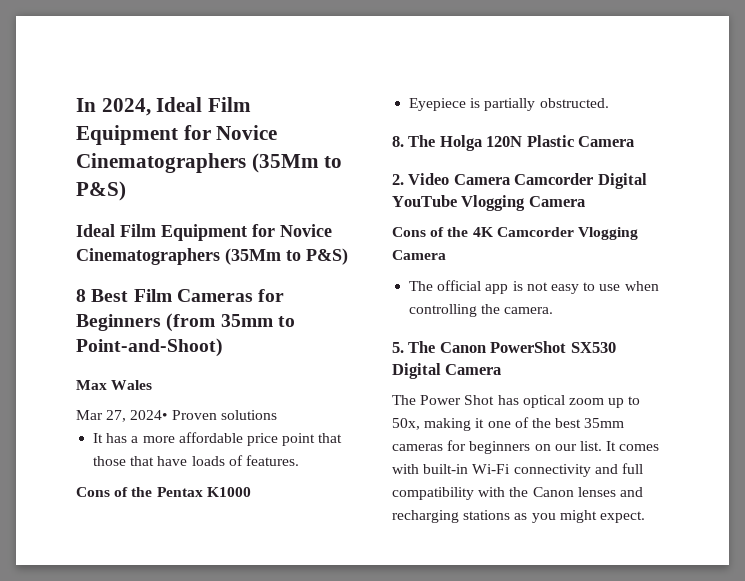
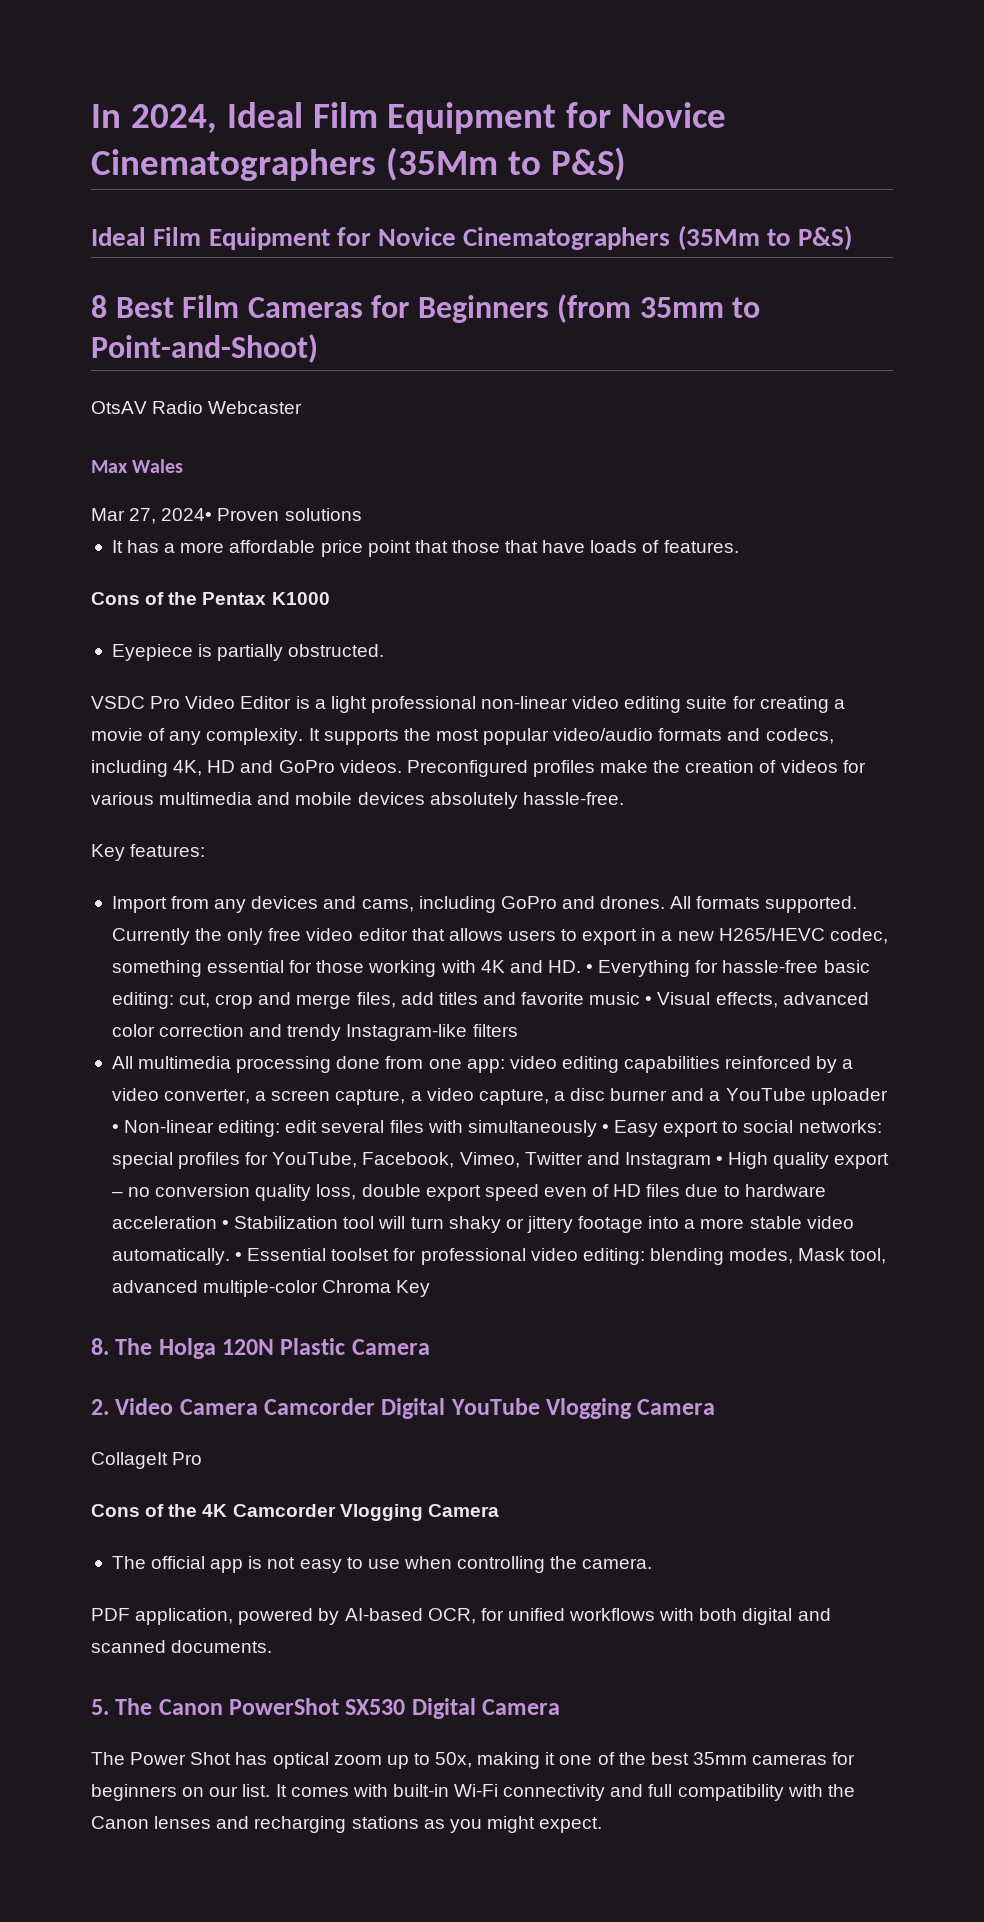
(223, 347) none -> [91,401,303,414] // OtsAV Radio Webcaster
(609, 103) none -> [91,696,845,713] [91,728,834,745] [91,760,866,777] [91,792,624,809] [91,844,206,861] [111,896,858,913] [111,928,888,945] [111,960,870,977] [111,992,869,1009] [111,1024,518,1041] [111,1056,854,1073] [111,1088,888,1105] [111,1120,882,1137] [111,1152,890,1169] [111,1184,826,1201] [111,1216,854,1233] [111,1248,887,1265] [111,1280,431,1297] // VSDC Pro Video Editor is a light professional non-linear video editing suite for creating a movie of any complexity. It supports the most popular video/audio formats and codecs, including 4K, HD and GoPro videos. Preconfigured profiles make the creation of videos for various multimedia and mobile devices absolutely hassle-free. // Key features: // Import from any devices and cams, including GoPro and drones. All formats supported. Сurrently the only free video editor that allows users to export in a new H265/HEVC codec, something essential for those working with 4K and HD. • Everything for hassle-free basic editing: cut, crop and merge files, add titles and favorite music • Visual effects, advanced color correction and trendy Instagram-like filters // All multimedia processing done from one app: video editing capabilities reinforced by a video converter, a screen capture, a video capture, a disc burner and a YouTube uploader • Non-linear editing: edit several files with simultaneously • Easy export to social networks: special profiles for YouTube, Facebook, Vimeo, Twitter and Instagram • High quality export – no conversion quality loss, double export speed even of HD files due to hardware acceleration • Stabilization tool will turn shaky or jittery footage into a more stable video automatically. • Essential toolset for professional video editing: blending modes, Mask tool, advanced multiple-color Chroma Key
(585, 201) none -> [91,1452,203,1469] // CollageIt Pro
(554, 310) none -> [91,1608,831,1625] [91,1640,273,1653] // PDF application, powered by AI-based OCR, for unified workflows with both digital and scanned documents.

